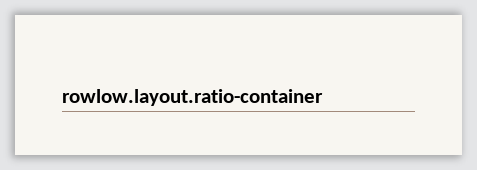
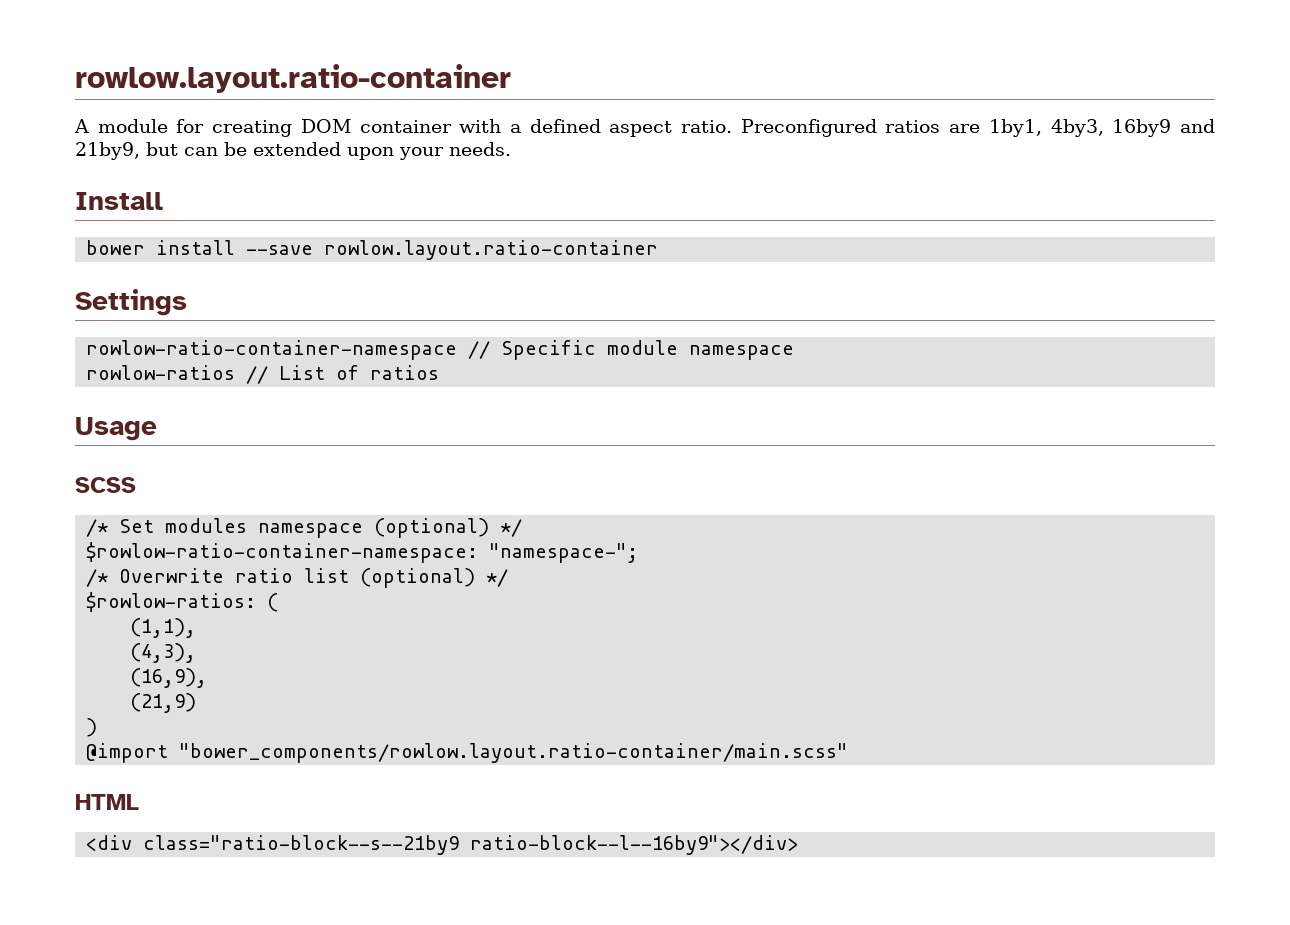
[62,89,323,106] rowlow.layout.ratio-container -> [75,64,511,93] [74,119,1216,137] [75,142,511,160] [75,192,163,210] [86,240,659,260] [75,289,187,316] [86,340,795,360] [86,365,440,384] [75,417,157,441] [75,477,136,493] [86,518,523,538] [86,542,639,563] [86,568,509,588] [86,592,279,612] [130,618,197,638] [130,643,197,663] [130,668,208,688] [130,693,197,713] [86,718,98,737] [86,743,849,763] [75,794,139,810] [86,835,799,855] rowlow.layout.ratio-container // A module for creating DOM container with a defined aspect ratio. Preconfigured ratios are 1by1, 4by3, 16by9 and 21by9, but can be extended upon your needs. // Install // bower install --save rowlow.layout.ratio-container // Settings // rowlow-ratio-container-namespace // Specific module namespace // rowlow-ratios // List of ratios // Usage // SCSS // /* Set modules namespace (optional) */ // $rowlow-ratio-container-namespace: "namespace-"; // /* Overwrite ratio list (optional) */ // $rowlow-ratios: ( // (1,1), // (4,3), // (16,9), // (21,9) // ) // @import "bower_components/rowlow.layout.ratio-container/main.scss" // HTML // <div class="ratio-block--s--21by9 ratio-block--l--16by9"></div>

